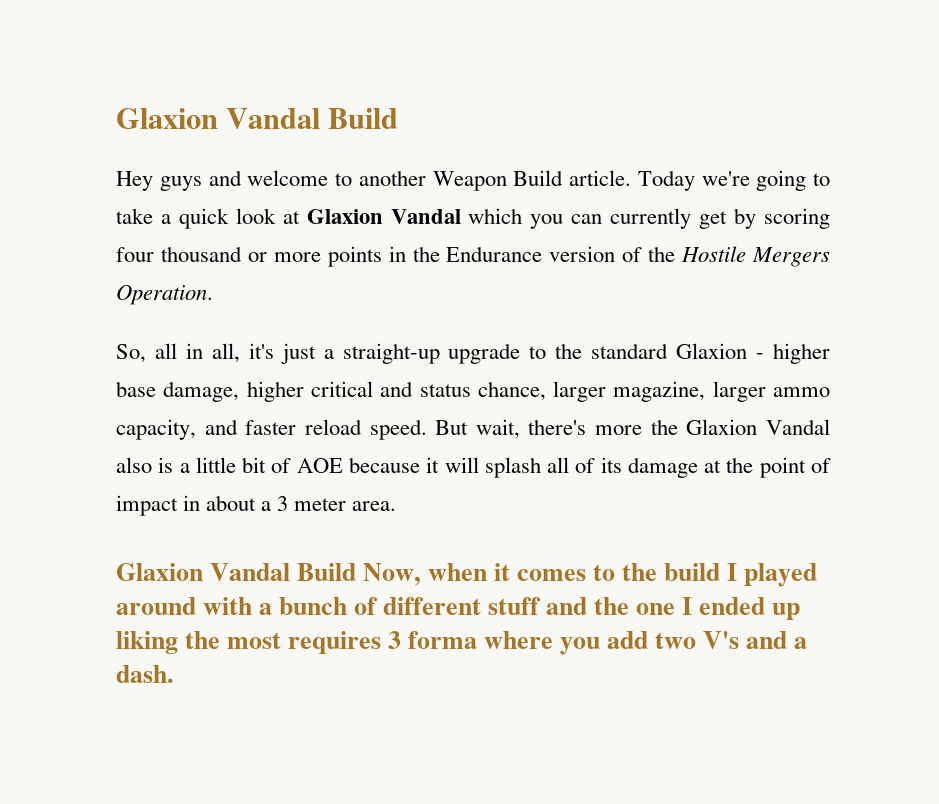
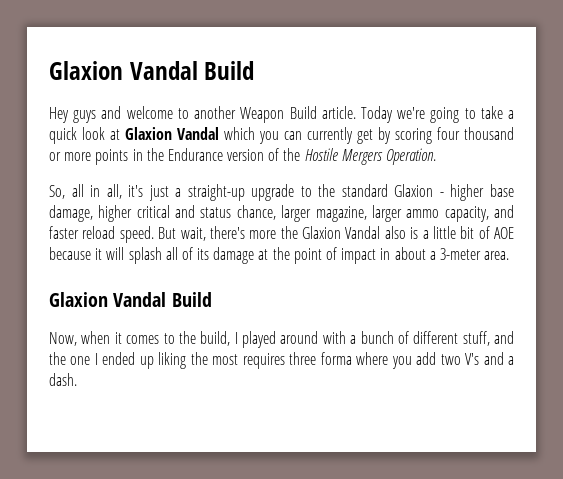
[277,496,347,511] 3 meter -> [439,248,481,260] 3-meter
(357, 572) none -> (212, 299) //
[664,563,721,581] build -> [200,331,231,346] build,
[488,597,542,615] stuff -> [462,331,490,346] stuff,
[388,631,402,649] 3 -> [289,352,317,365] three

